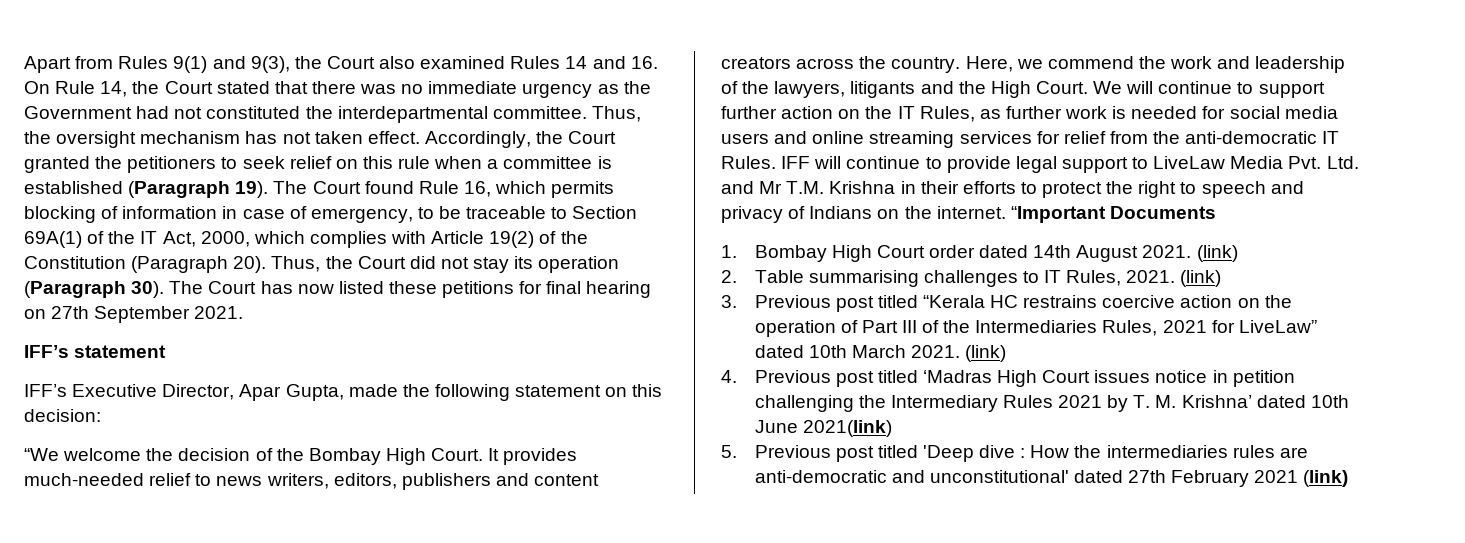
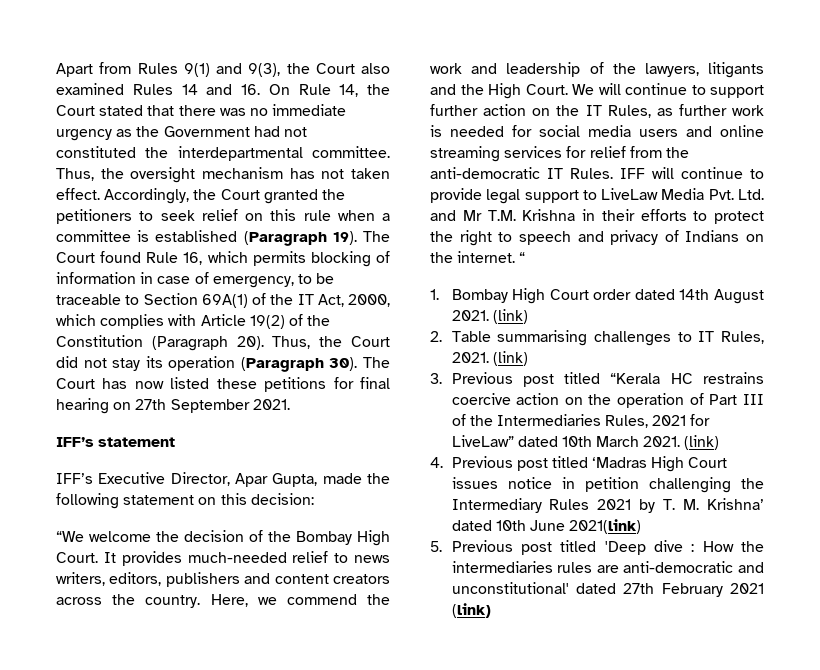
[1010,206,1216,223] “Important Documents -> [519,252,526,263] “

